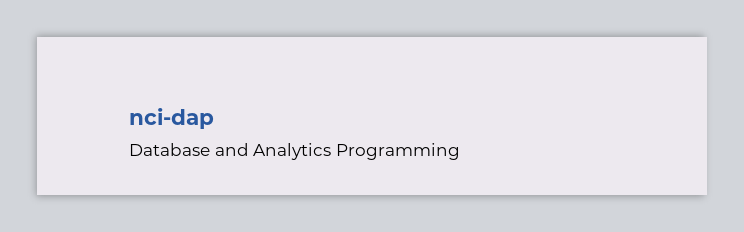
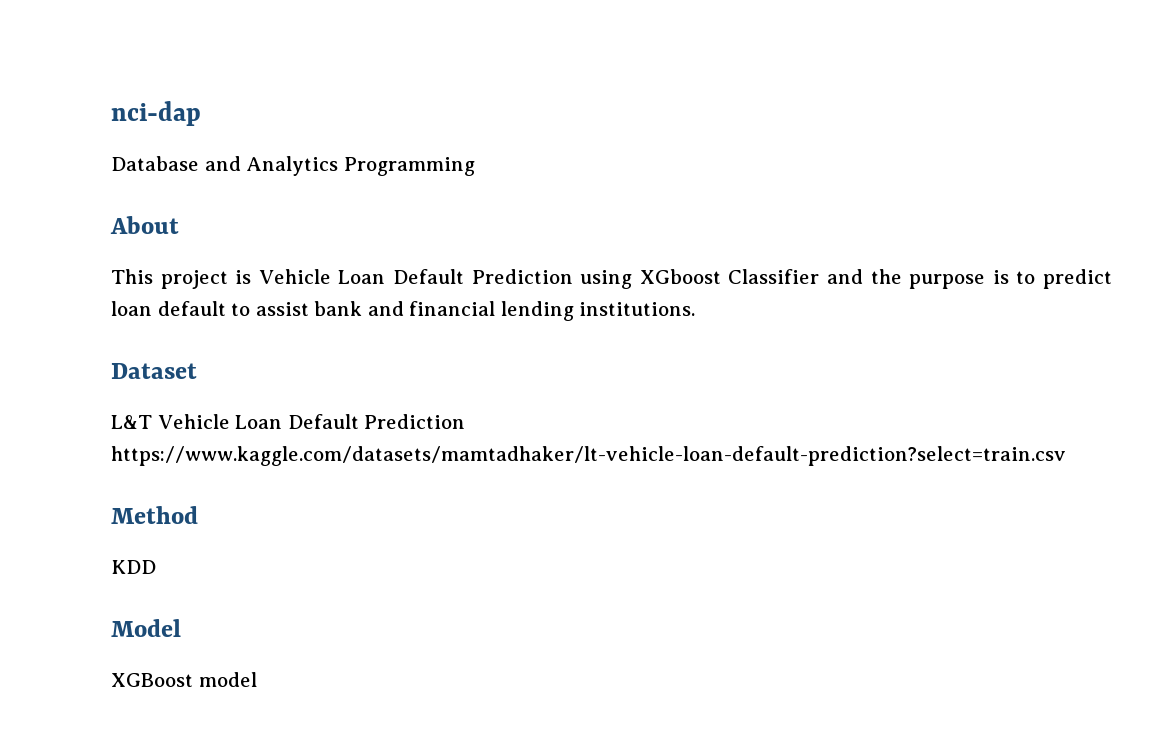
(460, 151) none -> [110,216,179,234] [111,269,1112,289] [111,301,696,321] [111,363,197,379] [111,414,466,429] [111,446,1066,466] [111,506,198,524] [111,560,156,574] [111,619,181,637] [111,672,257,687] // About // This project is Vehicle Loan Default Prediction using XGboost Classifier and the purpose is to predict loan default to assist bank and financial lending institutions. // Dataset // L&T Vehicle Loan Default Prediction https://www.kaggle.com/datasets/mamtadhaker/lt-vehicle-loan-default-prediction?select=train.csv // Method // KDD // Model // XGBoost model

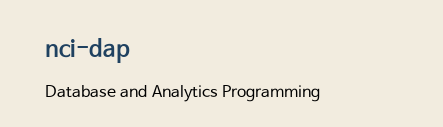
[110,216,179,234] [111,269,1112,289] [111,301,696,321] [111,363,197,379] [111,414,466,429] [111,446,1066,466] [111,506,198,524] [111,560,156,574] [111,619,181,637] [111,672,257,687] // About // This project is Vehicle Loan Default Prediction using XGboost Classifier and the purpose is to predict loan default to assist bank and financial lending institutions. // Dataset // L&T Vehicle Loan Default Prediction https://www.kaggle.com/datasets/mamtadhaker/lt-vehicle-loan-default-prediction?select=train.csv // Method // KDD // Model // XGBoost model -> (320, 93) none

